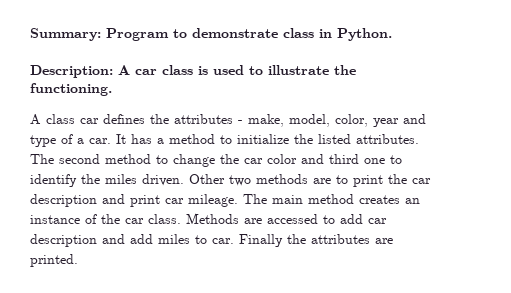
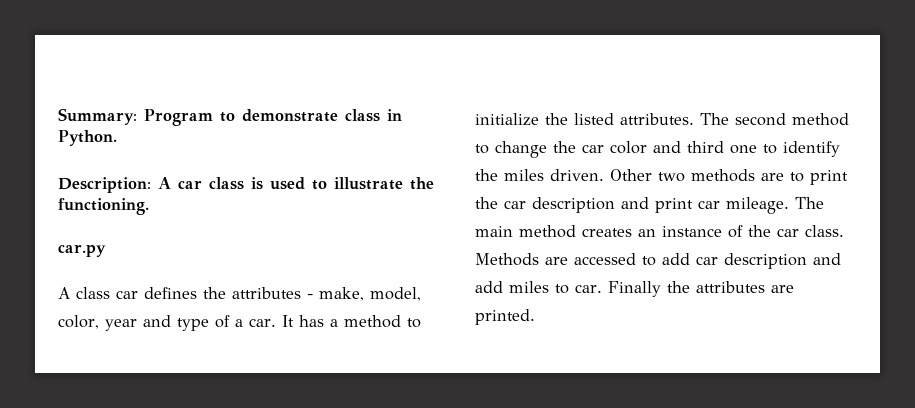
(112, 89) none -> [58,244,106,257] // car.py

